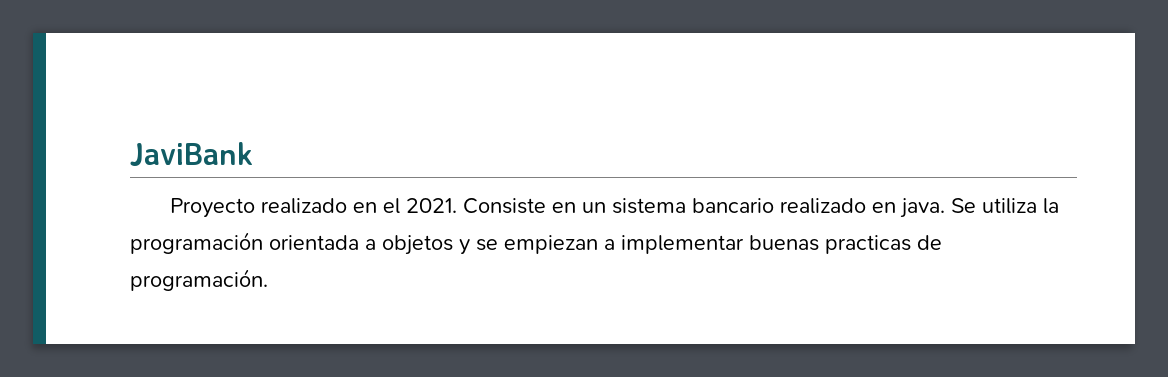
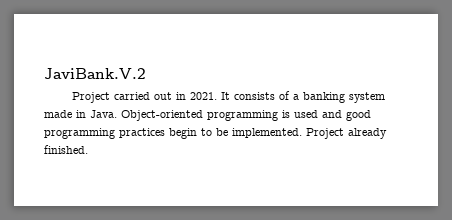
[130,142,253,166] [169,198,1059,218] [130,232,942,255] [130,269,268,291] JaviBank // Proyecto realizado en el 2021. Consiste en un sistema bancario realizado en java. Se utiliza la programación orientada a objetos y se empiezan a implementar buenas practicas de programación. -> [44,68,146,79] [72,91,386,103] [44,110,371,121] [44,128,387,139] [44,145,88,154] JaviBank.V.2 // Project carried out in 2021. It consists of a banking system made in Java. Object-oriented programming is used and good programming practices begin to be implemented. Project already finished.

